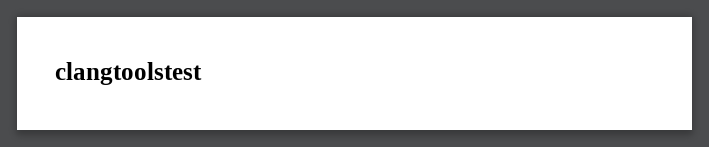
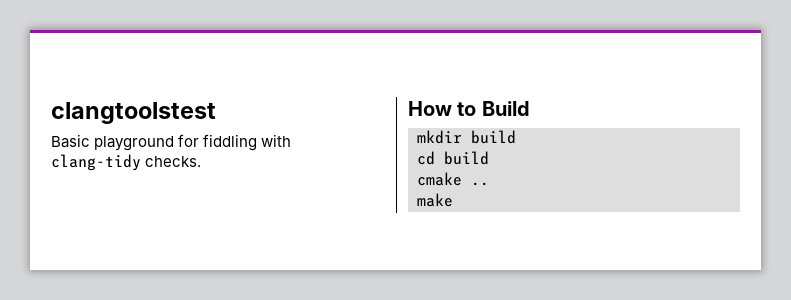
(202, 73) none -> [51,134,292,151] [51,154,202,171] [408,101,530,116] [417,130,516,144] [417,151,489,165] [417,172,489,186] [417,193,453,207] // Basic playground for fiddling with clang-tidy checks. // How to Build // mkdir build // cd build // cmake .. // make

